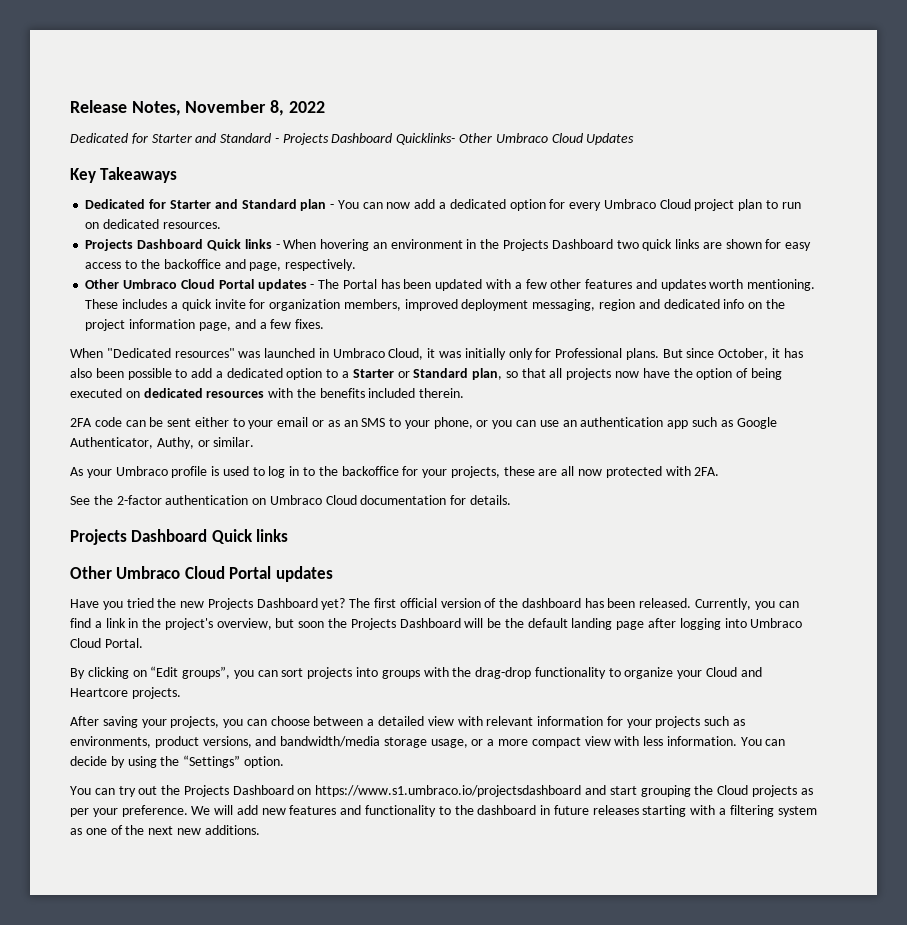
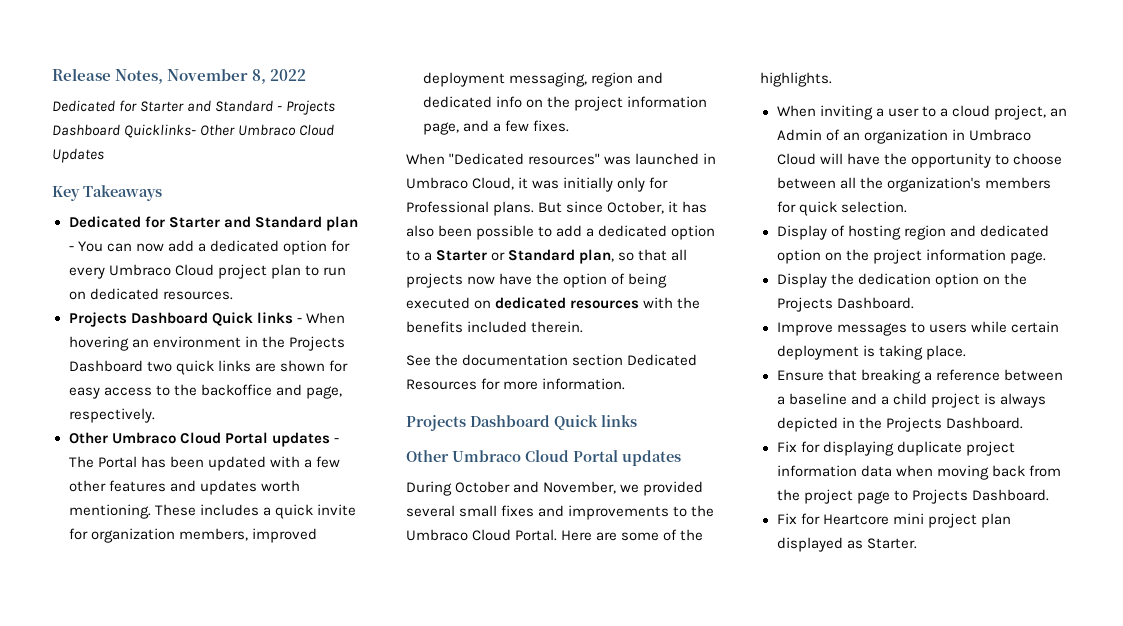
[70,417,777,429] [70,437,255,449] [70,466,720,478] [70,495,512,505] 2FA code can be sent either to your email or as an SMS to your phone, or you can use an authentication app such as Google Authenticator, Authy, or similar. // As your Umbraco profile is used to log in to the backoffice for your projects, these are all now protected with 2FA. // See the 2-factor authentication on Umbraco Cloud documentation for details. -> [406,354,698,366] [406,378,626,390] See the documentation section Dedicated Resources for more information.
[70,598,799,610] [70,618,803,630] [70,638,143,648] [70,666,762,679] [70,687,181,699] [70,716,746,728] [70,736,786,748] [70,755,284,768] [70,785,813,797] [70,805,817,817] [70,825,260,835] Have you tried the new Projects Dashboard yet? The first official version of the dashboard has been released. Currently, you can find a link in the project's overview, but soon the Projects Dashboard will be the default landing page after logging into Umbraco Cloud Portal. // By clicking on “Edit groups”, you can sort projects into groups with the drag-drop functionality to organize your Cloud and Heartcore projects. // After saving your projects, you can choose between a detailed view with relevant information for your projects such as environments, product versions, and bandwidth/media storage usage, or a more compact view with less information. You can decide by using the “Settings” option. // You can try out the Projects Dashboard on https://www.s1.umbraco.io/projectsdashboard and start grouping the Cloud projects as per your preference. We will add new features and functionality to the dashboard in future releases starting with a filtering system as one of the next new additions. -> [406,481,704,496] [406,505,715,520] [406,529,704,541] [760,72,832,87] [776,105,1067,120] [776,129,1031,144] [776,153,1062,168] [776,177,1051,192] [776,201,907,216] [776,225,1049,240] [776,249,1046,264] [776,273,1027,288] [776,297,914,312] [776,321,1059,336] [776,345,966,360] [776,369,1063,384] [776,393,1046,408] [776,417,1023,432] [776,441,1015,456] [776,465,1061,480] [776,489,1049,504] [776,513,1011,528] [776,537,917,552] During October and November, we provided several small fixes and improvements to the Umbraco Cloud Portal. Here are some of the highlights. // When inviting a user to a cloud project, an Admin of an organization in Umbraco Cloud will have the opportunity to choose between all the organization's members for quick selection. // Display of hosting region and dedicated option on the project information page. // Display the dedication option on the Projects Dashboard. // Improve messages to users while certain deployment is taking place. // Ensure that breaking a reference between a baseline and a child project is always depicted in the Projects Dashboard. // Fix for displaying duplicate project information data when moving back from the project page to Projects Dashboard. // Fix for Heartcore mini project plan displayed as Starter.

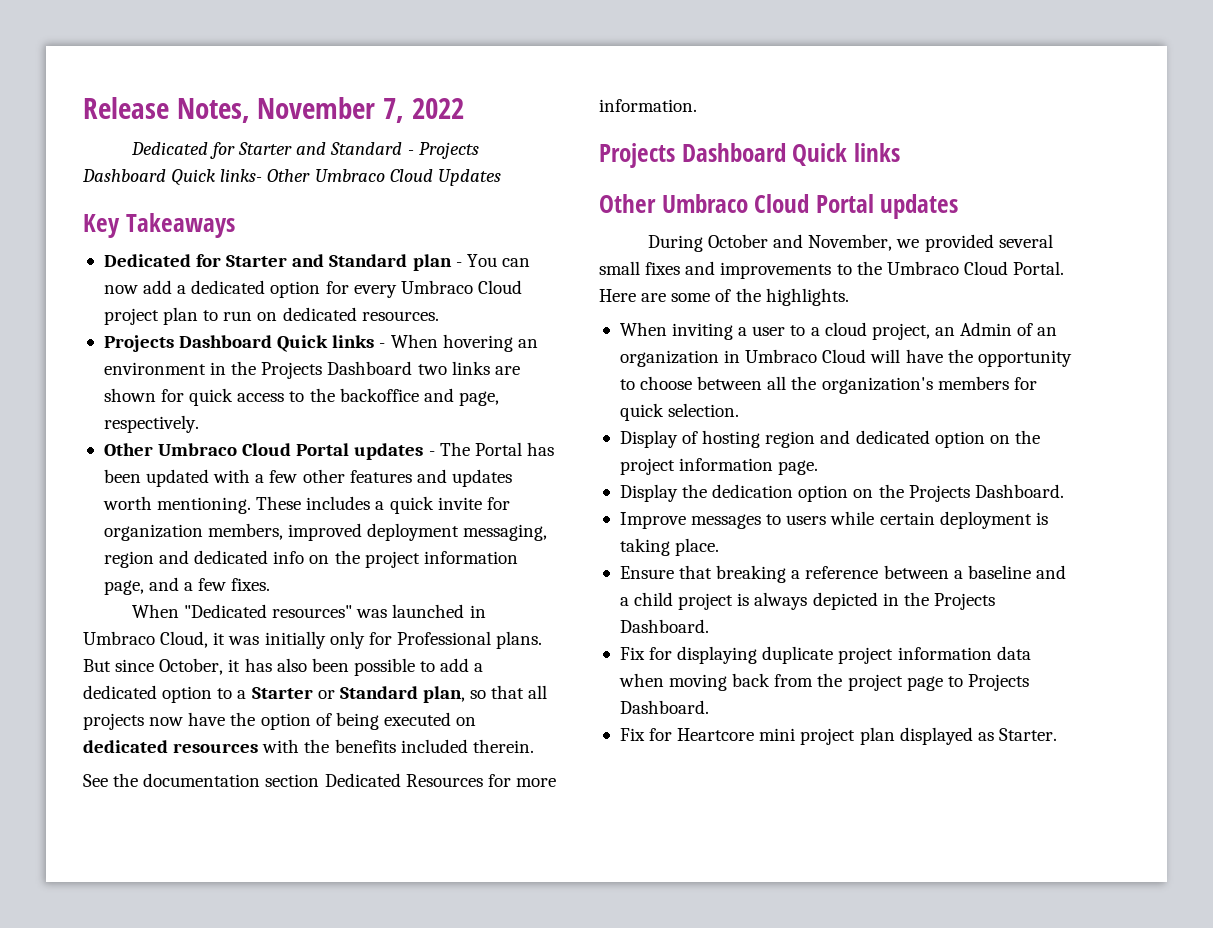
[252,69,267,84] 8, -> [383,98,405,123] 7,
[124,124,197,138] Quicklinks- -> [171,169,263,186] Quick links-
[175,360,214,375] quick -> (447, 369) none
[68,387,100,399] easy -> [189,388,234,406] quick

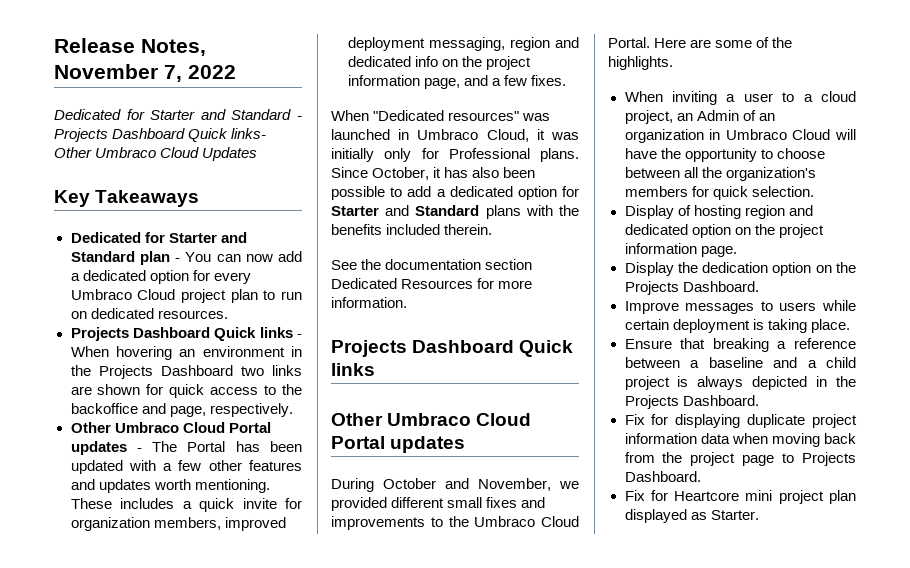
[83,659,155,672] But since -> [331,167,368,178] Since
[217,685,548,703] [83,712,477,730] [83,740,259,753] to a Starter or Standard plan, so that all projects now have the option of being executed on dedicated resources -> [562,186,579,197] [331,205,521,219] for Starter and Standard plans
[998,234,1053,248] several -> [391,497,445,508] different

